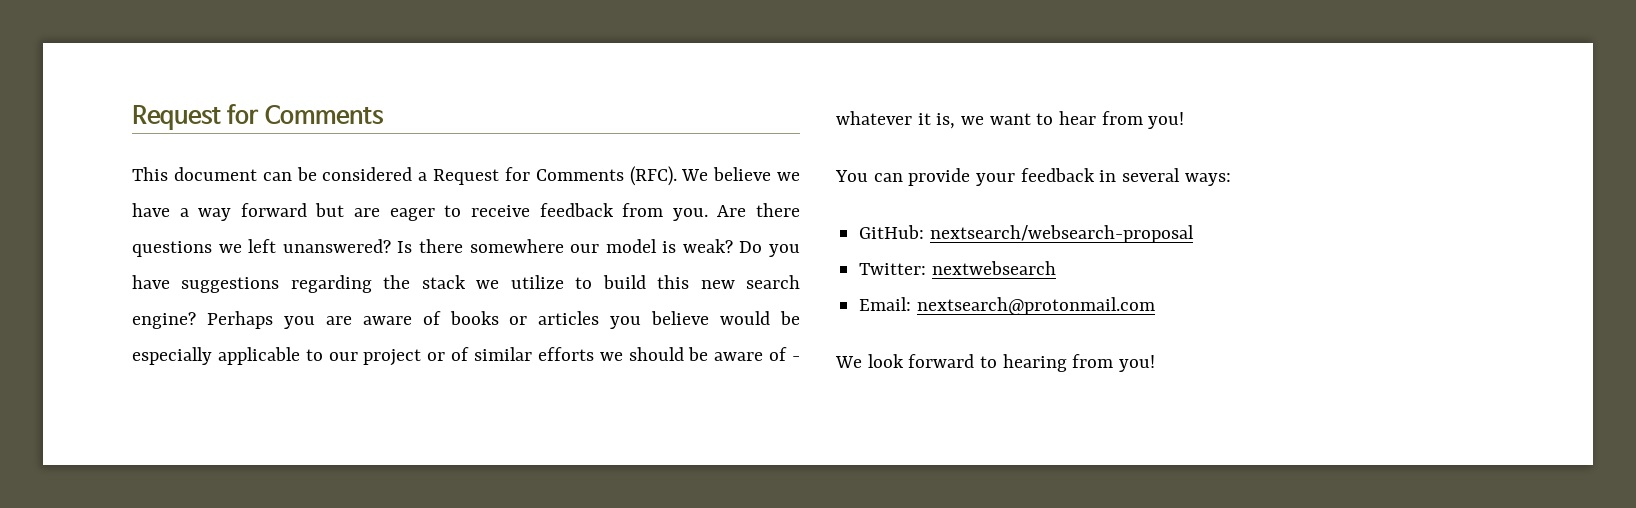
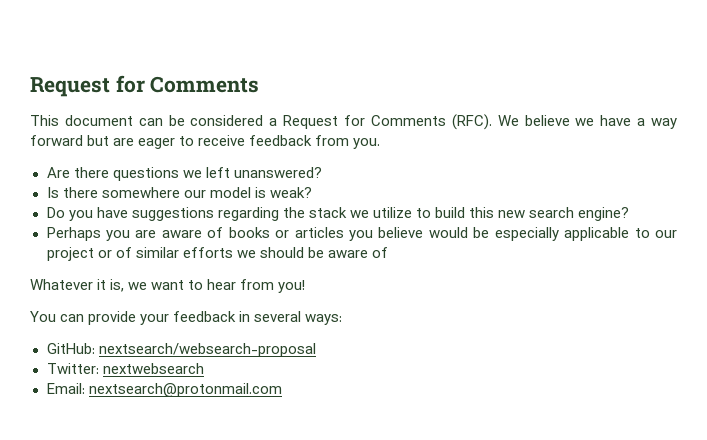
(708, 214) none -> (381, 143) //
(391, 246) none -> (322, 172) //
(733, 246) none -> (312, 192) //
(196, 320) none -> (630, 214) //
[792,356,800,361] [836,111,912,125] - whatever -> [30,279,93,290] // Whatever
[835,354,1156,372] // We look forward to hearing from you! -> (282, 390) none

